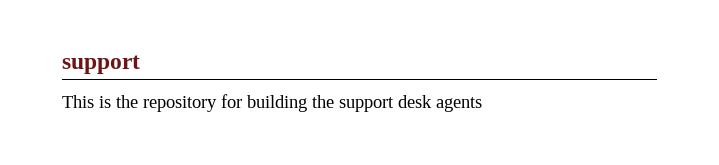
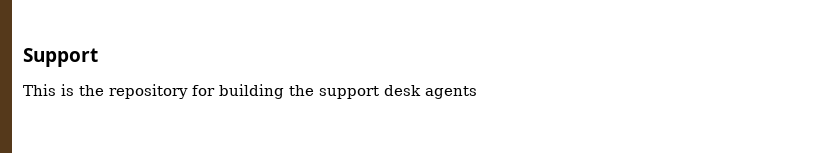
[62,55,140,74] support -> [23,48,98,67] Support

